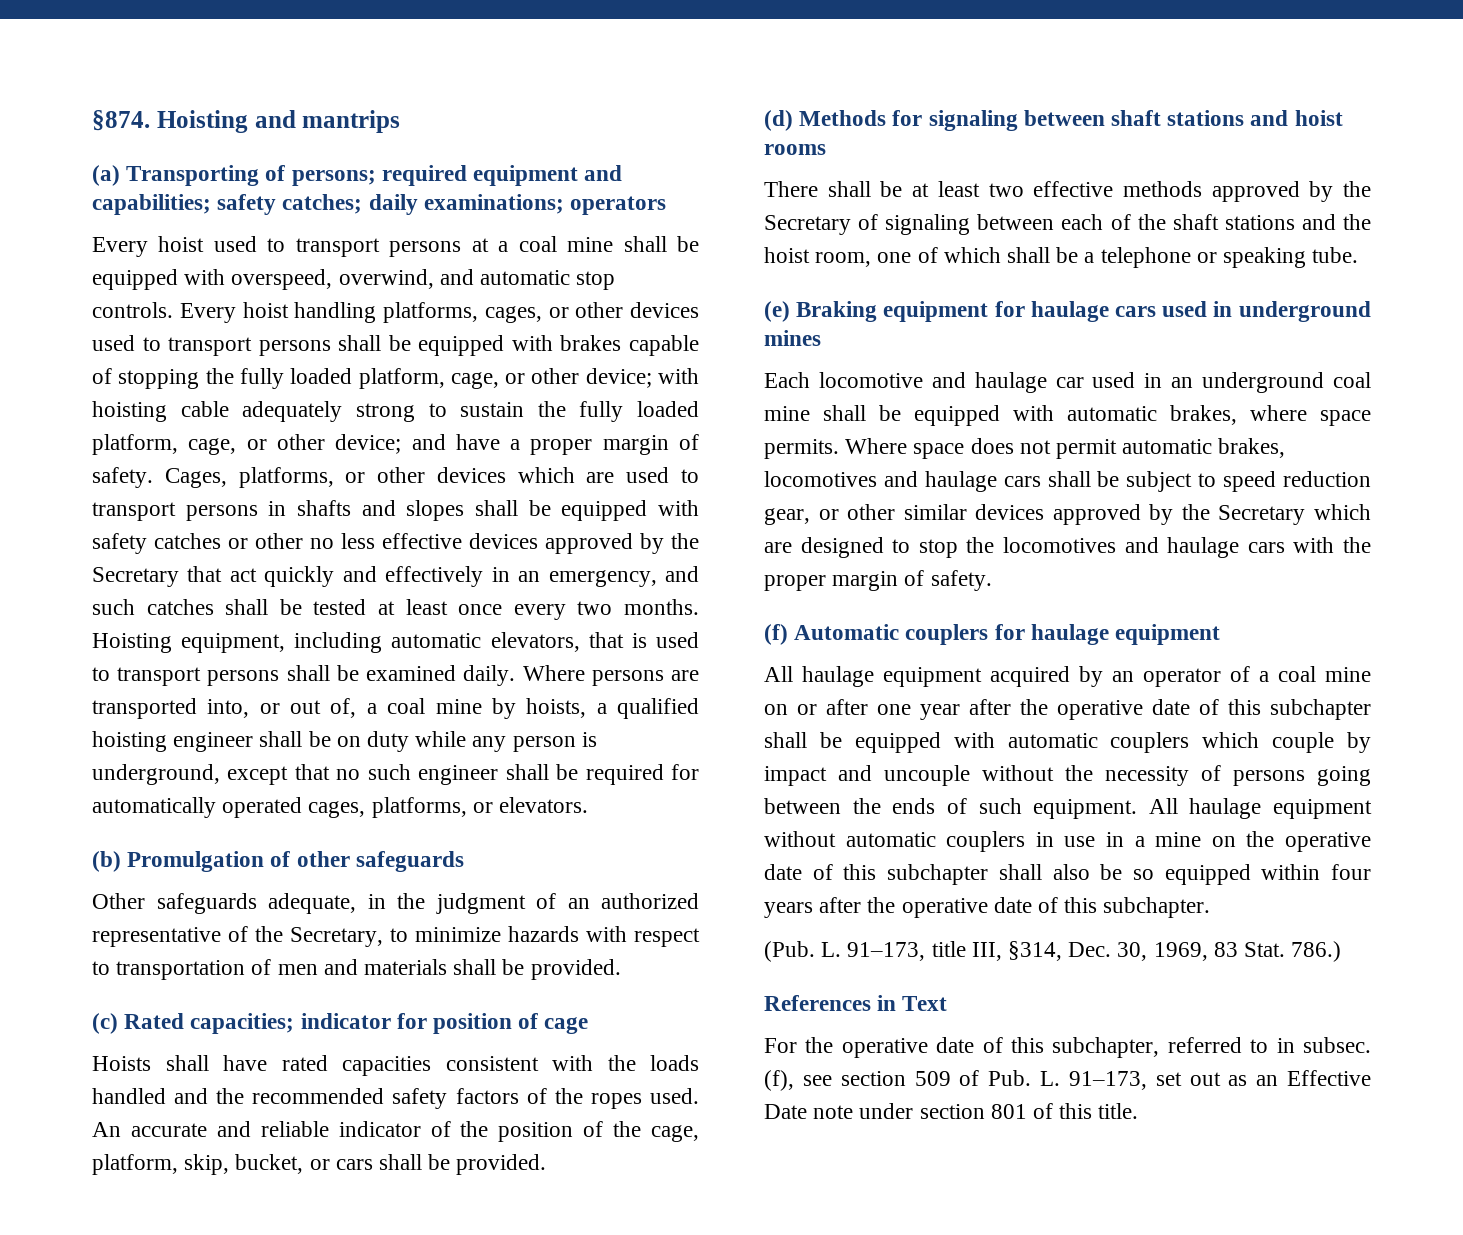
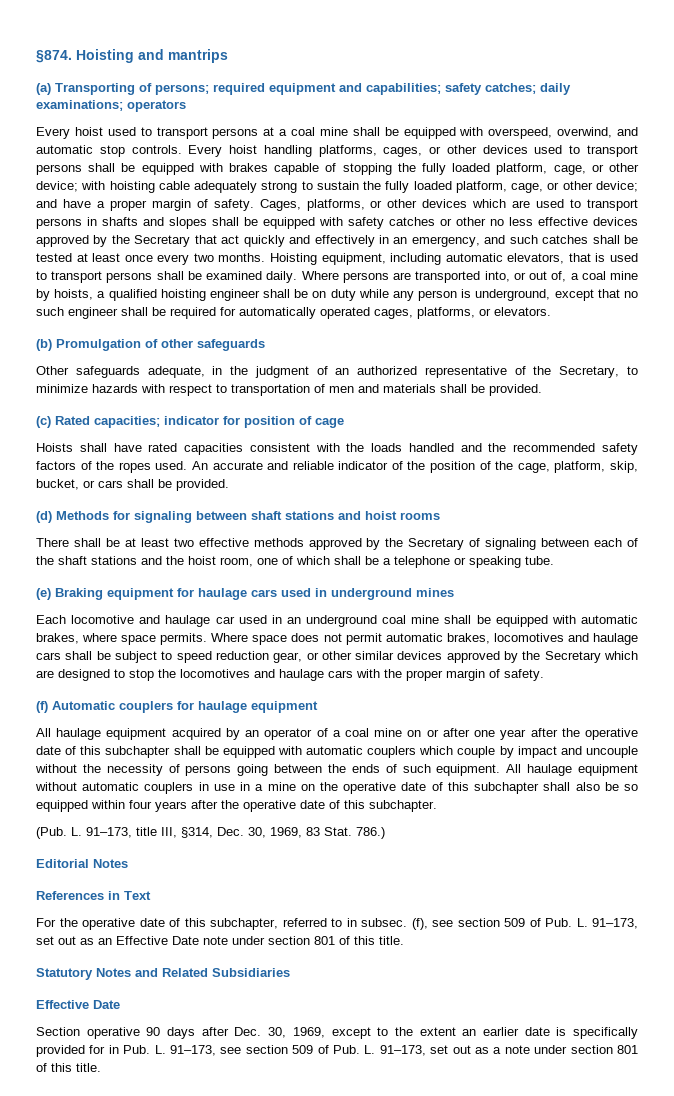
(1342, 951) none -> [36,859,128,868] // Editorial Notes
(1139, 1111) none -> [36,968,290,980] [36,1000,120,1009] [36,1027,638,1039] [36,1045,638,1057] [36,1063,101,1072] // Statutory Notes and Related Subsidiaries // Effective Date // Section operative 90 days after Dec. 30, 1969, except to the extent an earlier date is specifically provided for in Pub. L. 91–173, see section 509 of Pub. L. 91–173, set out as a note under section 801 of this title.

